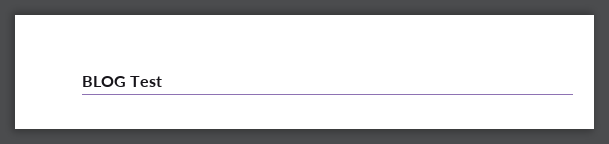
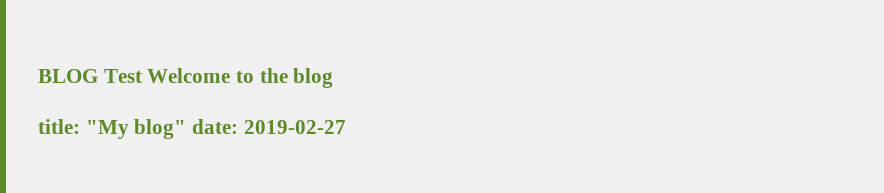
(163, 81) none -> [147,68,334,88] [38,119,346,139] Welcome to the blog // title: "My blog" date: 2019-02-27

